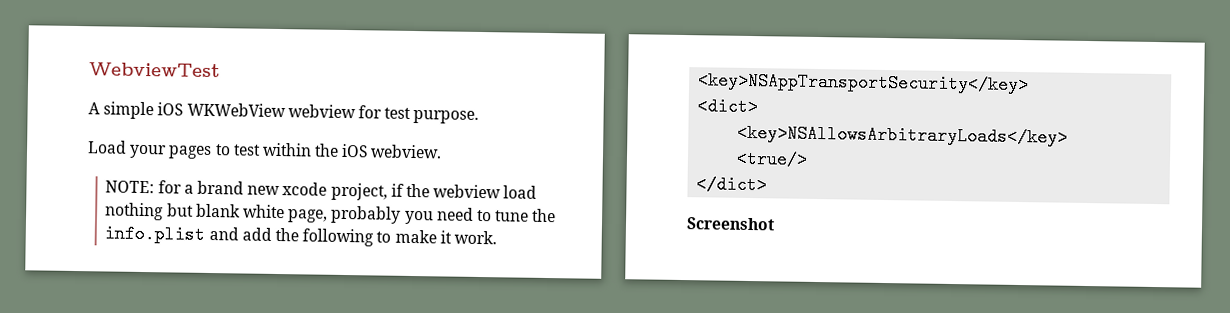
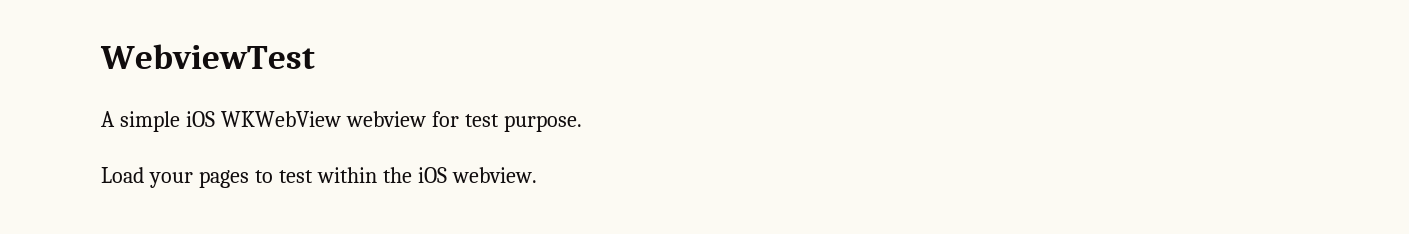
[105,180,538,201] [105,202,557,225] [104,224,497,247] [698,71,1030,95] [697,97,759,117] [737,123,1069,147] [736,149,809,169] [696,175,768,195] [686,217,775,231] // NOTE: for a brand new xcode project, if the webview load nothing but blank white page, probably you need to tune the info.plist and add the following to make it work. // <key>NSAppTransportSecurity</key> // <dict> // <key>NSAllowsArbitraryLoads</key> // <true/> // </dict> // Screenshot -> (537, 175) none

